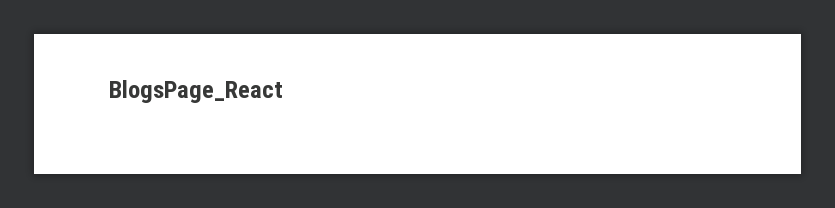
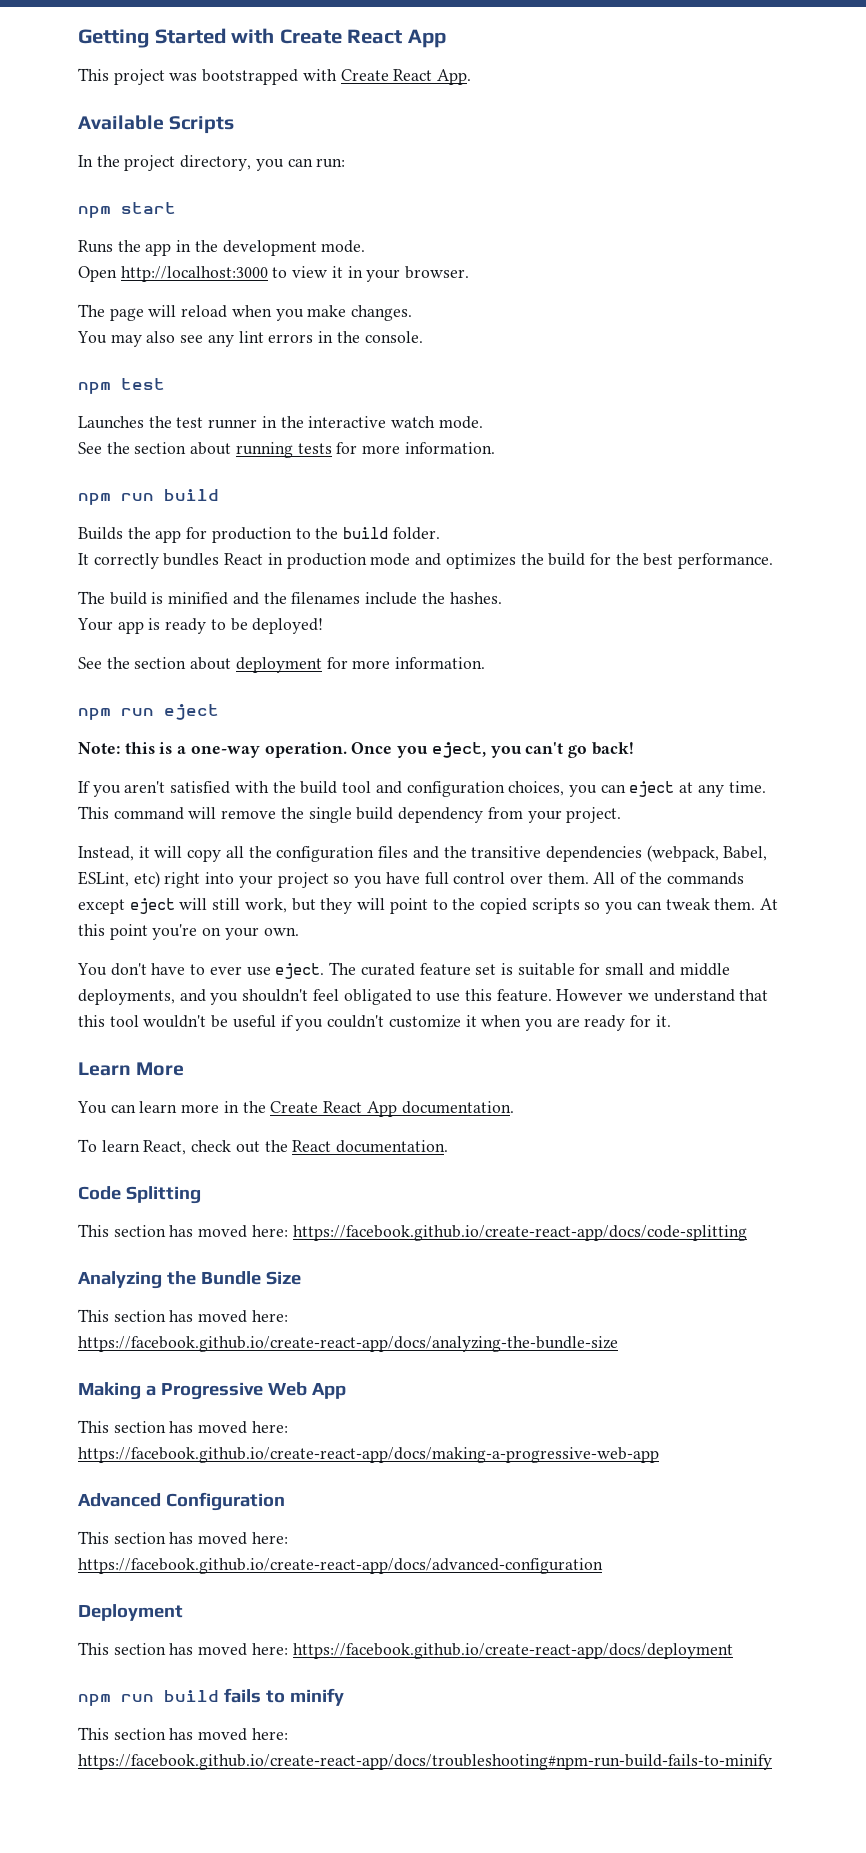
[109,80,283,103] BlogsPage_React -> [78,28,446,48] [78,68,472,85] [78,115,235,134] [78,155,346,171] [78,202,176,218] [78,240,366,256] [78,266,470,282] [78,304,413,321] [77,331,423,347] [78,378,165,394] [78,416,483,429] [78,442,495,458] [78,489,219,505] [78,527,440,543] [78,553,774,569] [78,591,502,605] [77,618,324,634] [78,657,486,673] [78,704,219,720] [78,742,634,758] [78,781,766,797] [78,806,622,823] [78,845,768,862] [78,871,744,888] [78,898,779,914] [78,924,299,940] [77,962,730,979] [78,989,769,1005] [78,1015,671,1031] [78,1062,185,1076] [77,1101,514,1117] [78,1139,449,1155] [78,1186,201,1204] [78,1224,747,1241] [78,1271,301,1289] [78,1309,288,1323] [78,1336,618,1352] [78,1382,346,1400] [78,1420,288,1434] [78,1447,659,1463] [78,1492,285,1511] [78,1531,288,1545] [78,1558,603,1574] [78,1604,183,1621] [78,1642,733,1659] [78,1688,344,1706] [78,1727,288,1741] [78,1754,772,1770] Getting Started with Create React App // This project was bootstrapped with Create React App. // Available Scripts // In the project directory, you can run: // npm start // Runs the app in the development mode. // Open http://localhost:3000 to view it in your browser. // The page will reload when you make changes. // You may also see any lint errors in the console. // npm test // Launches the test runner in the interactive watch mode. // See the section about running tests for more information. // npm run build // Builds the app for production to the build folder. // It correctly bundles React in production mode and optimizes the build for the best performance. // The build is minified and the filenames include the hashes. // Your app is ready to be deployed! // See the section about deployment for more information. // npm run eject // Note: this is a one-way operation. Once you eject, you can't go back! // If you aren't satisfied with the build tool and configuration choices, you can eject at any time. This command will remove the single build dependency from your project. // Instead, it will copy all the configuration files and the transitive dependencies (webpack, Babel, ESLint, etc) right into your project so you have full control over them. All of the commands except eject will still work, but they will point to the copied scripts so you can tweak them. At this point you're on your own. // You don't have to ever use eject. The curated feature set is suitable for small and middle deployments, and you shouldn't feel obligated to use this feature. However we understand that this tool wouldn't be useful if you couldn't customize it when you are ready for it. // Learn More // You can learn more in the Create React App documentation. // To learn React, check out the React documentation. // Code Splitting // This section has moved here: https://facebook.github.io/create-react-app/docs/code-splitting // Analyzing the Bundle Size // This section has moved here: https://facebook.github.io/create-react-app/docs/analyzing-the-bundle-size // Making a Progressive Web App // This section has moved here: https://facebook.github.io/create-react-app/docs/making-a-progressive-web-app // Advanced Configuration // This section has moved here: https://facebook.github.io/create-react-app/docs/advanced-configuration // Deployment // This section has moved here: https://facebook.github.io/create-react-app/docs/deployment // npm run build fails to minify // This section has moved here: https://facebook.github.io/create-react-app/docs/troubleshooting#npm-run-build-fails-to-minify

